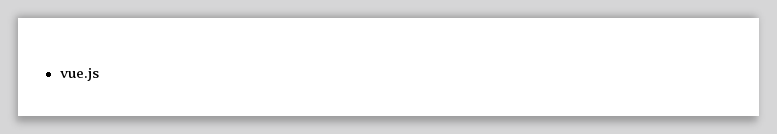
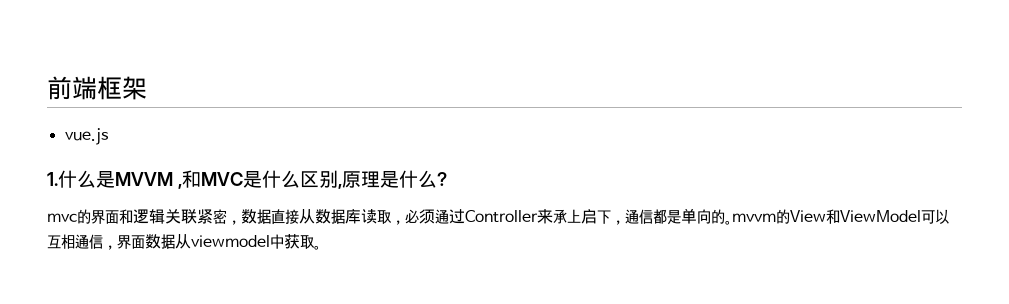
(59, 74) none -> [47,76,147,100] 前端框架 //
(99, 74) none -> [47,170,447,189] [47,208,949,225] [47,234,321,250] // 1.什么是MVVM ,和MVC是什么区别,原理是什么? // mvc的界面和逻辑关联紧密，数据直接从数据库读取，必须通过Controller来承上启下，通信都是单向的。mvvm的View和ViewModel可以互相通信，界面数据从viewmodel中获取。

